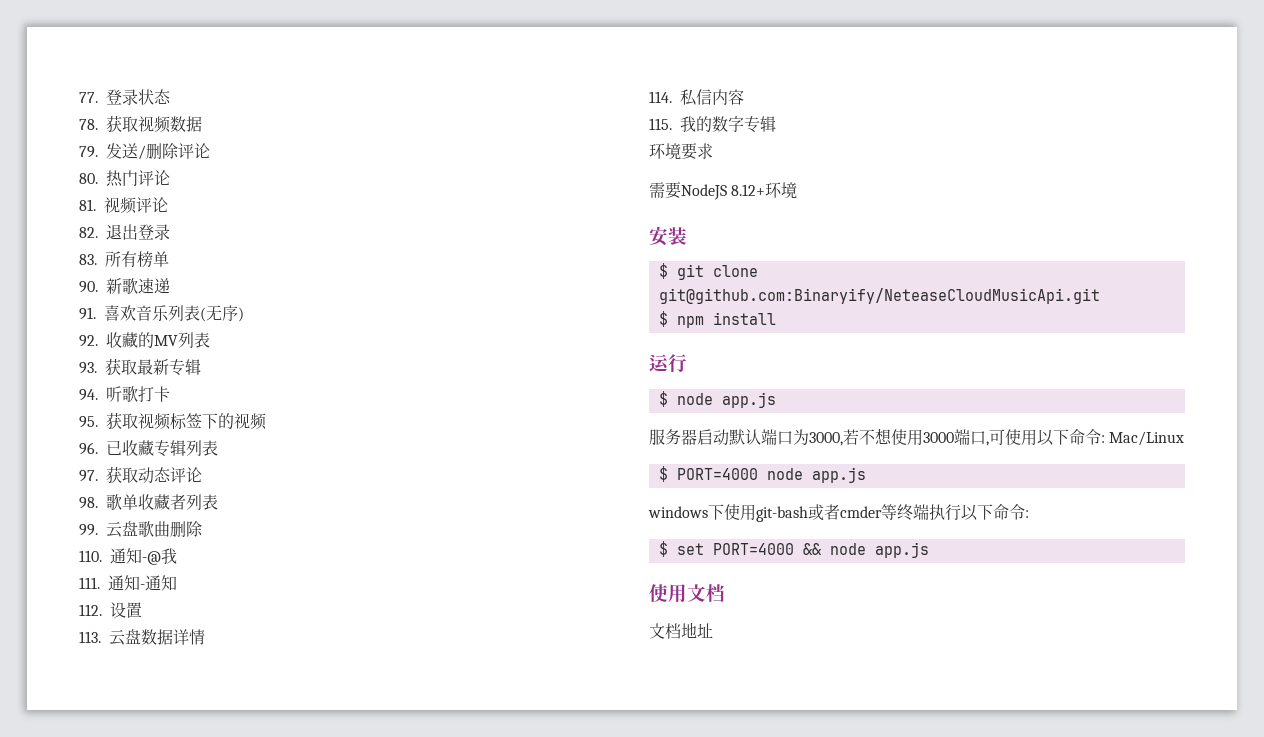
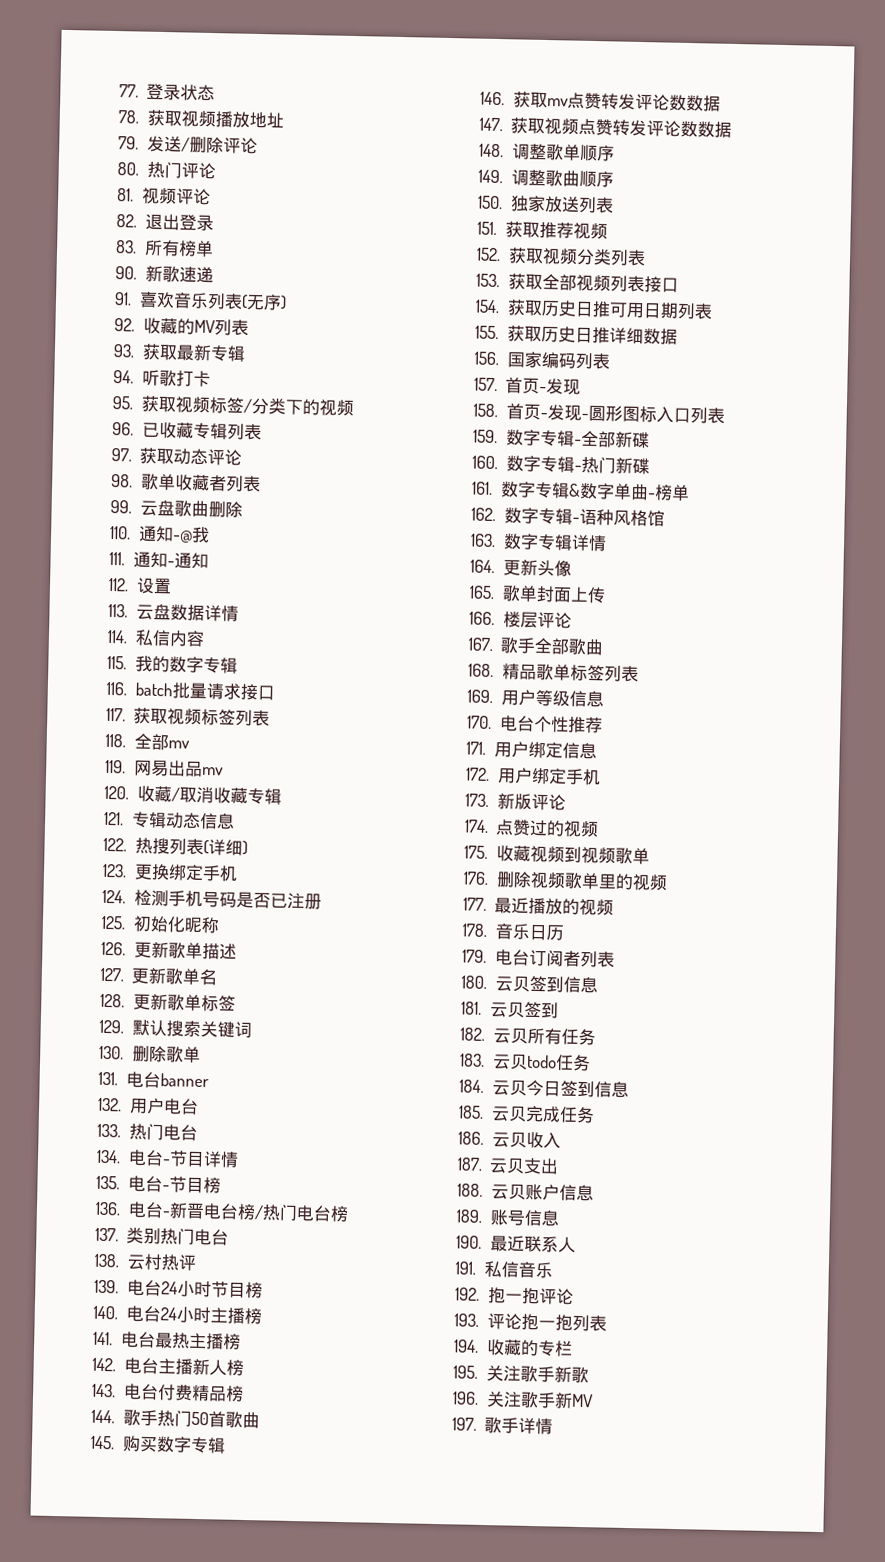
[170,116,202,132] 数据 -> [214,111,284,129] 播放地址
(202, 420) none -> [242,397,286,415] /分类
[649,143,713,160] [649,182,798,200] [649,226,687,246] [658,263,758,280] [658,288,1100,304] [658,311,776,328] [649,354,687,373] [658,391,776,408] [649,428,1185,446] [658,466,866,483] [648,504,1029,522] [658,541,929,558] [649,584,725,603] [649,622,713,639] 环境要求 // 需要NodeJS 8.12+环境 // 安装 // $ git clone git@github.com:Binaryify/NeteaseCloudMusicApi.git // $ npm install // 运行 // $ node app.js // 服务器启动默认端口为3000,若不想使用3000端口,可使用以下命令: Mac/Linux // $ PORT=4000 node app.js // windows下使用git-bash或者cmder等终端执行以下命令: // $ set PORT=4000 && node app.js // 使用文档 // 文档地址 -> [106,681,275,701] [106,707,271,727] [105,733,190,751] [105,759,224,777] [104,785,282,805] [104,811,235,830] [103,837,248,856] [102,863,238,882] [102,889,322,910] [101,915,220,934] [101,941,237,960] [100,967,219,986] [100,993,236,1012] [99,1019,252,1039] [99,1045,201,1063] [98,1071,209,1089] [98,1097,199,1115] [97,1123,198,1141] [96,1149,239,1168] [96,1175,221,1194] [95,1201,349,1223] [95,1227,230,1246] [94,1253,197,1271] [94,1279,263,1299] [93,1305,262,1325] [93,1331,241,1350] [92,1357,244,1376] [92,1383,244,1402] [91,1409,260,1429] [90,1435,226,1454] [480,91,721,112] [479,117,733,138] [479,143,615,162] [478,169,614,188] [477,195,614,214] [477,221,608,240] [476,247,646,267] [476,273,679,293] [475,299,713,320] [475,325,678,345] [474,351,610,370] [474,377,582,395] [473,403,725,424] [473,429,650,449] [472,455,650,475] [472,481,690,502] [471,507,665,527] [470,533,607,552] [470,559,572,577] [469,585,606,604] [469,611,572,629] [468,637,605,656] [468,663,639,683] [467,689,604,708] [467,715,603,734] [466,741,597,760] [466,767,601,786] [465,793,566,811] [464,819,600,838] [464,845,650,865] [463,871,668,891] [463,897,615,916] [462,923,565,941] [462,949,615,968] [461,975,598,994] [461,1001,559,1019] [460,1027,596,1046] [460,1053,591,1072] [459,1079,629,1098] [458,1105,595,1124] [458,1131,561,1149] [457,1157,560,1175] [457,1183,594,1202] [456,1209,560,1227] [456,1235,576,1253] [455,1260,553,1279] [455,1287,574,1305] [454,1313,607,1332] [454,1339,573,1357] [453,1365,589,1384] [452,1391,594,1409] [452,1417,554,1435] 116. batch批量请求接口 // 117.获取视频标签列表 // 118.全部mv // 119.网易出品mv // 120.收藏/取消收藏专辑 // 121.专辑动态信息 // 122.热搜列表(详细) // 123.更换绑定手机 // 124.检测手机号码是否已注册 // 125.初始化昵称 // 126.更新歌单描述 // 127.更新歌单名 // 128.更新歌单标签 // 129.默认搜索关键词 // 130.删除歌单 // 131.电台banner // 132.用户电台 // 133.热门电台 // 134.电台-节目详情 // 135.电台-节目榜 // 136.电台-新晋电台榜/热门电台榜 // 137.类别热门电台 // 138.云村热评 // 139.电台24小时节目榜 // 140.电台24小时主播榜 // 141.电台最热主播榜 // 142.电台主播新人榜 // 143.电台付费精品榜 // 144.歌手热门50首歌曲 // 145.购买数字专辑 // 146.获取mv点赞转发评论数数据 // 147.获取视频点赞转发评论数数据 // 148.调整歌单顺序 // 149.调整歌曲顺序 // 150.独家放送列表 // 151.获取推荐视频 // 152.获取视频分类列表 // 153.获取全部视频列表接口 // 154.获取历史日推可用日期列表 // 155.获取历史日推详细数据 // 156.国家编码列表 // 157.首页-发现 // 158.首页-发现-圆形图标入口列表 // 159.数字专辑-全部新碟 // 160.数字专辑-热门新碟 // 161.数字专辑&数字单曲-榜单 // 162.数字专辑-语种风格馆 // 163.数字专辑详情 // 164.更新头像 // 165.歌单封面上传 // 166.楼层评论 // 167.歌手全部歌曲 // 168.精品歌单标签列表 // 169.用户等级信息 // 170.电台个性推荐 // 171.用户绑定信息 // 172.用户绑定手机 // 173.新版评论 // 174.点赞过的视频 // 175.收藏视频到视频歌单 // 176.删除视频歌单里的视频 // 177.最近播放的视频 // 178.音乐日历 // 179.电台订阅者列表 // 180.云贝签到信息 // 181.云贝签到 // 182.云贝所有任务 // 183.云贝todo任务 // 184.云贝今日签到信息 // 185.云贝完成任务 // 186.云贝收入 // 187.云贝支出 // 188.云贝账户信息 // 189.账号信息 // 190.最近联系人 // 191.私信音乐 // 192.抱一抱评论 // 193.评论抱一抱列表 // 194.收藏的专栏 // 195.关注歌手新歌 // 196.关注歌手新MV // 197.歌手详情

